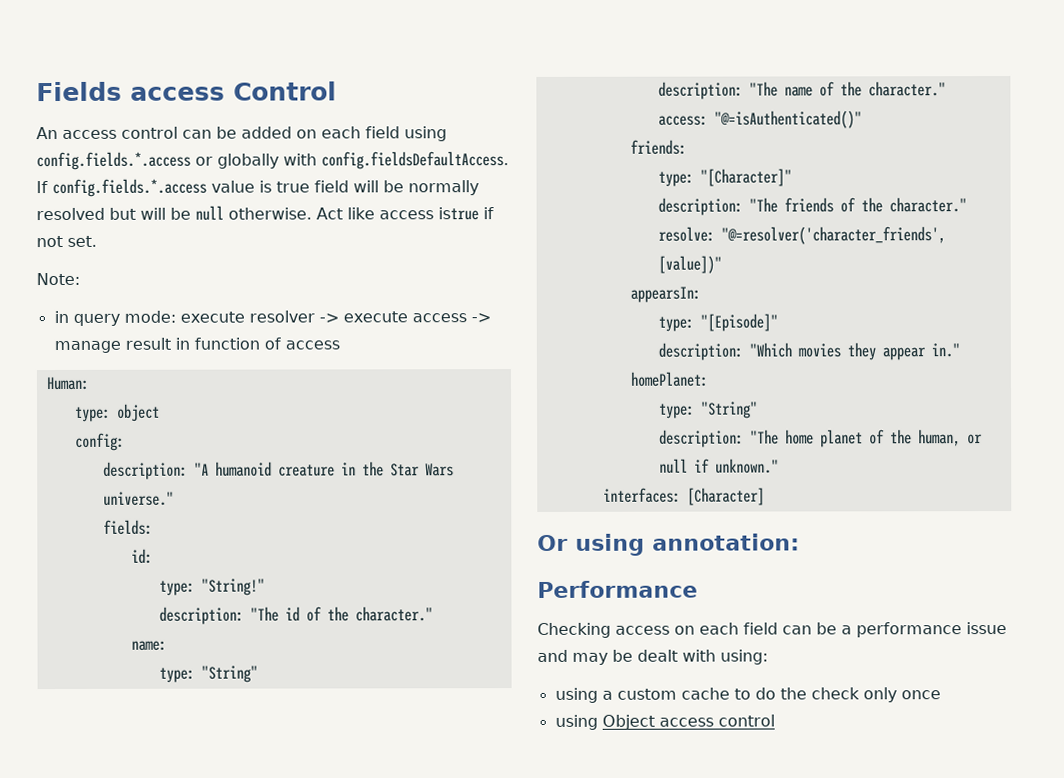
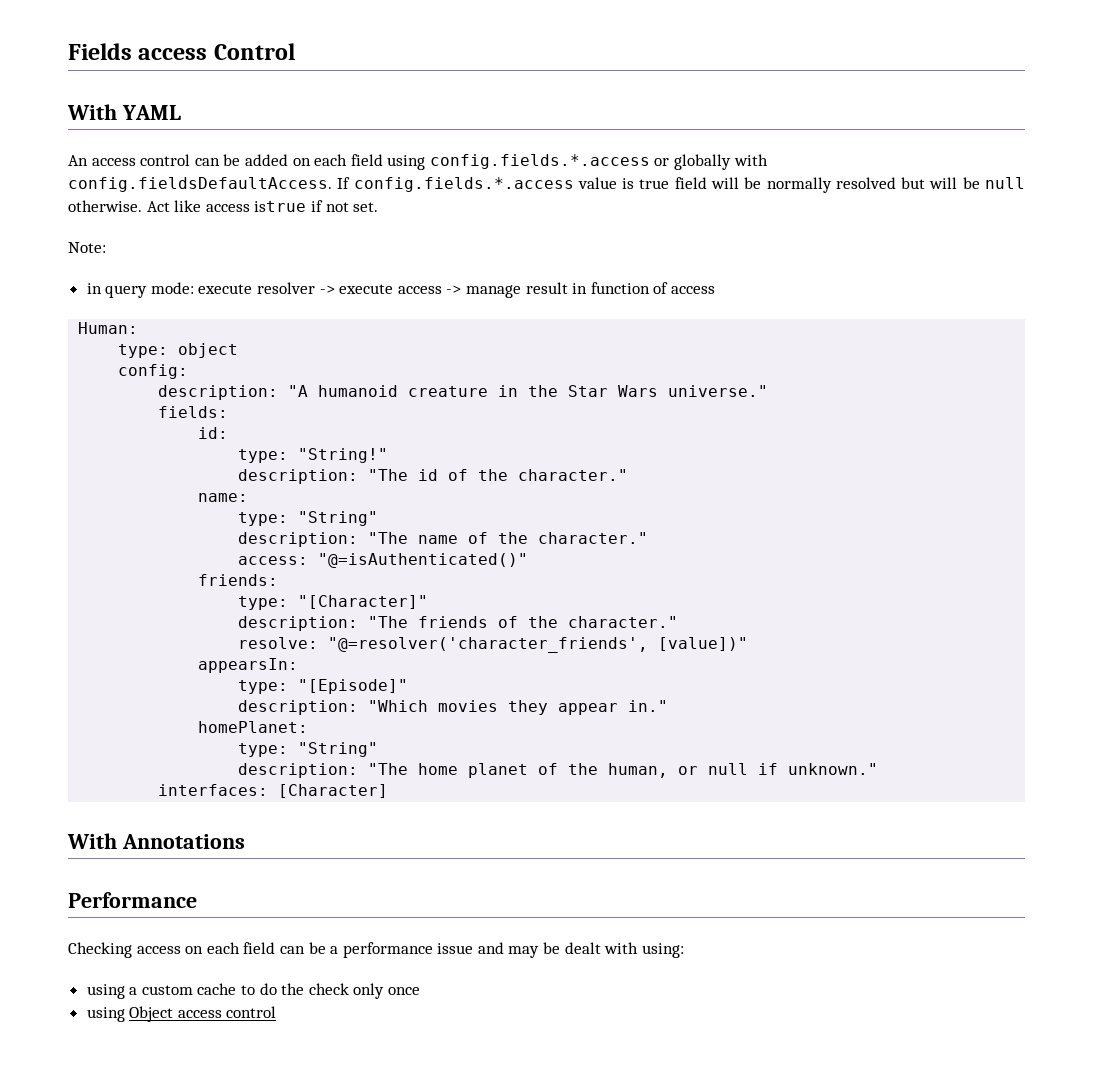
(337, 91) none -> [67,104,181,120] // With YAML
[537,533,800,556] Or using annotation: -> [67,833,245,849] With Annotations

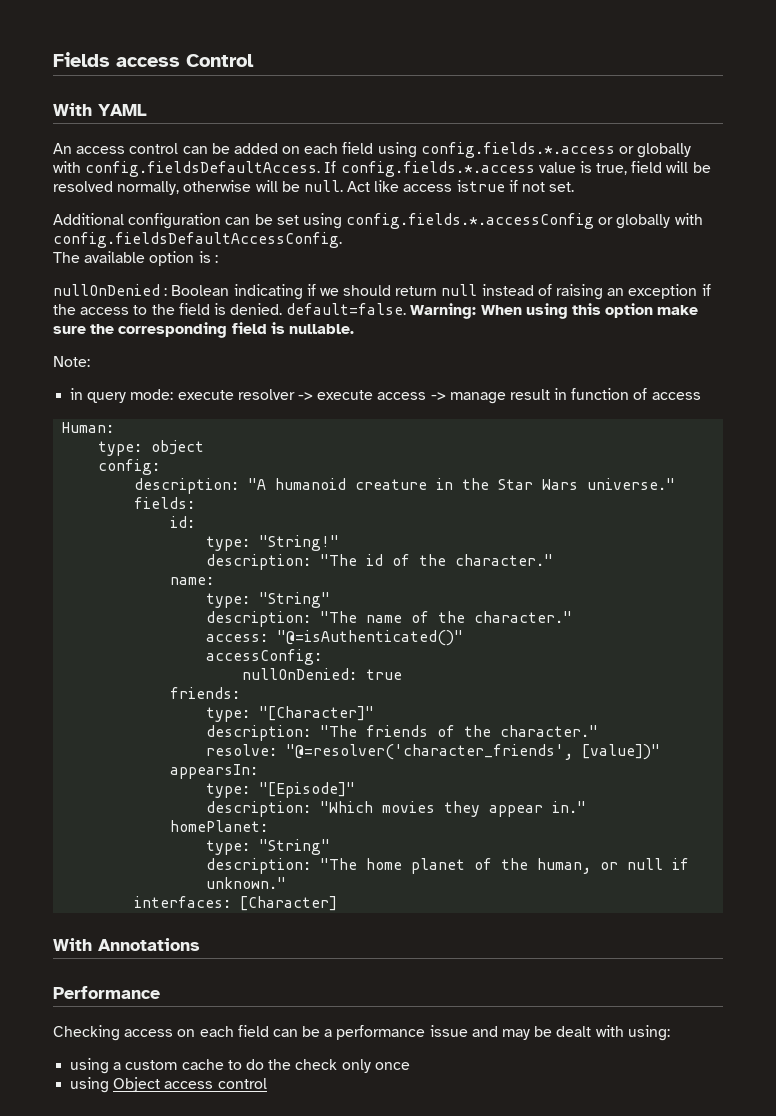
[639,179,670,189] true -> [596,163,628,175] true,
[766,177,1026,193] [68,200,142,212] normally resolved but will be null otherwise. -> [53,180,343,195] resolved normally, otherwise will be null.
(379, 207) none -> [53,213,703,229] [53,232,342,248] [53,251,218,266] [53,284,711,300] [53,303,699,319] [53,322,354,338] // Additional configuration can be set using config.fields.*.accessConfig or globally with config.fieldsDefaultAccessConfig. // The available option is : // nullOnDenied : Boolean indicating if we should return null instead of raising an exception if the access to the field is denied. default=false. Warning: When using this option make sure the corresponding field is nullable.
(529, 560) none -> [206,649,323,665] [242,668,403,680] // accessConfig: // nullOnDenied: true

